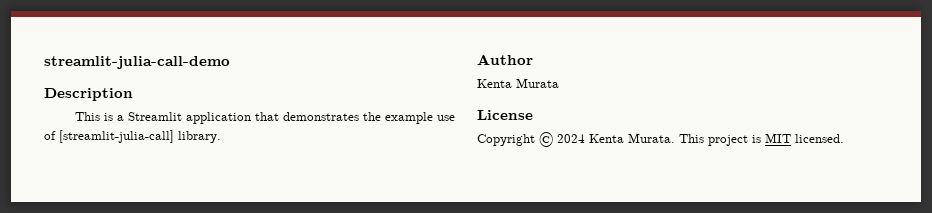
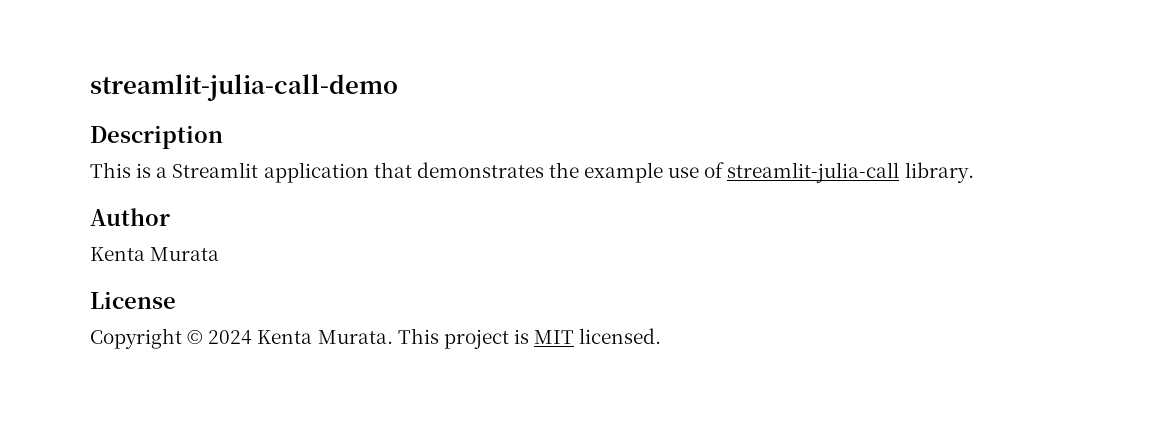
[59,130,174,143] [streamlit-julia-call] -> [727,162,900,183] streamlit-julia-call

